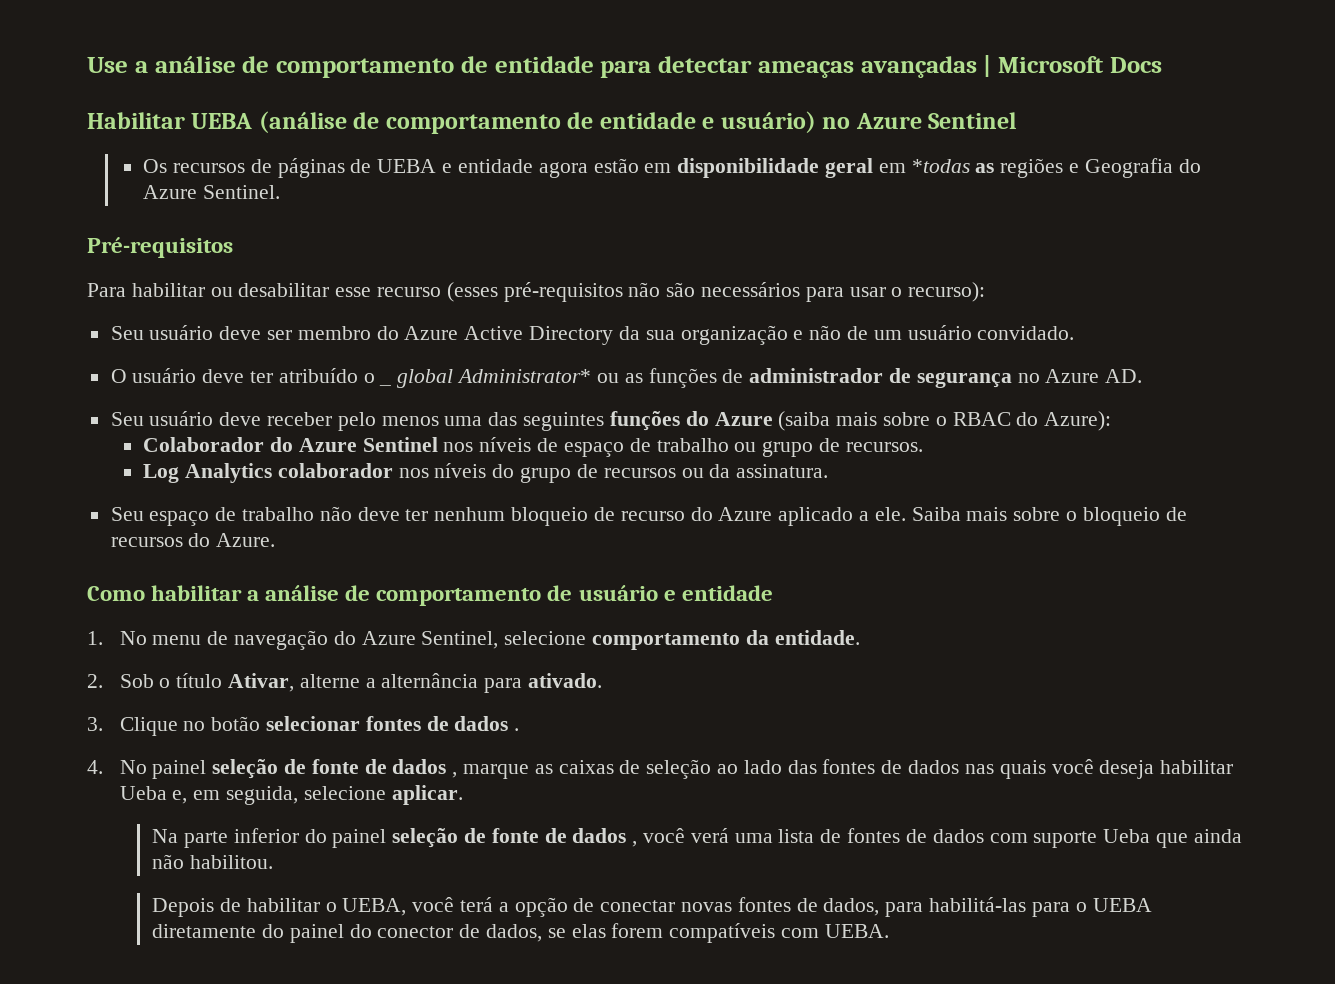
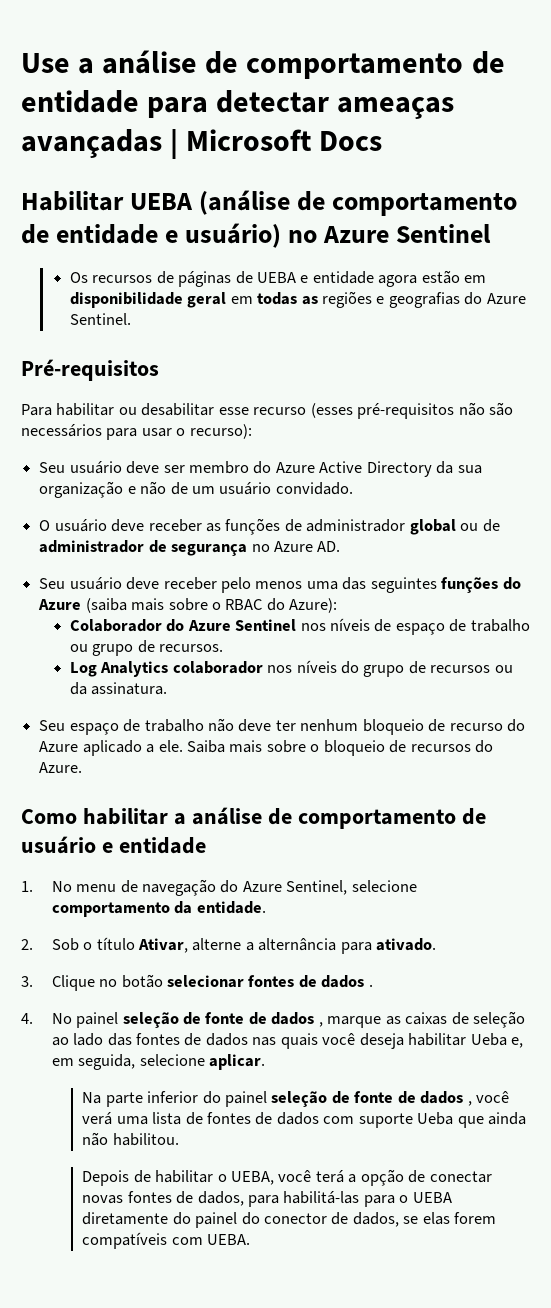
[911,159,970,173] *todas -> [257,292,298,305] todas
[1084,158,1173,178] Geografia -> [388,292,460,308] geografias
[250,368,375,383] [379,368,717,388] ter atribuído o _ global Administrator* ou as funções -> [148,518,479,535] receber as funções de administrador global ou

